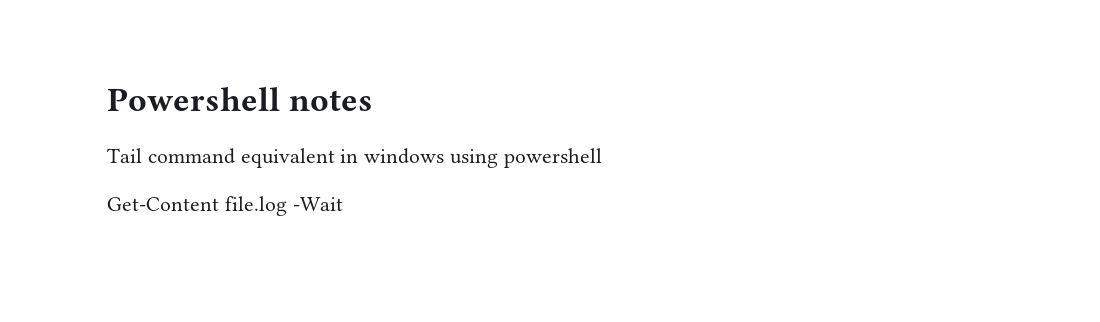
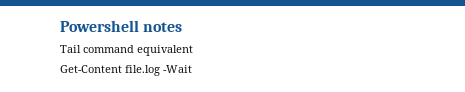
[340,148,602,168] in windows using powershell -> (193, 50) none

